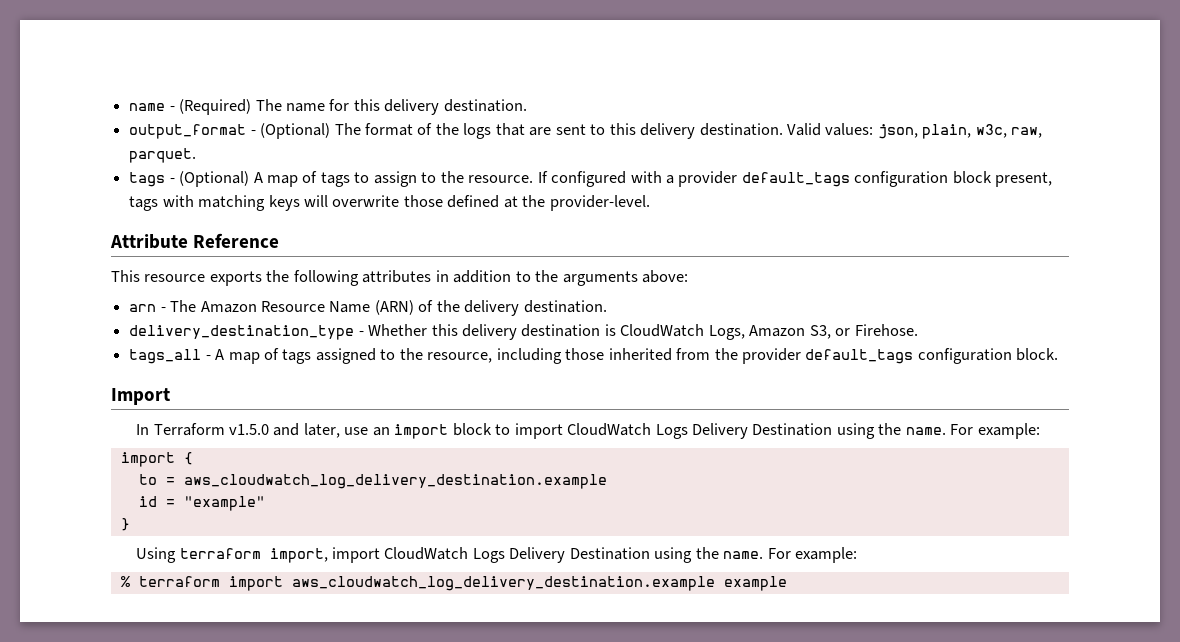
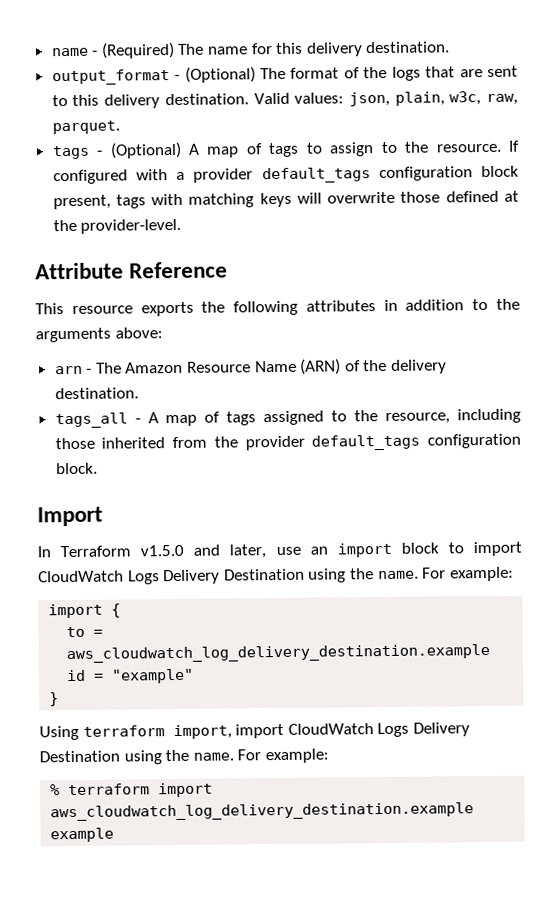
[129,324,918,340] // delivery_destination_type - Whether this delivery destination is CloudWatch Logs, Amazon S3, or Firehose. -> (139, 393) none

